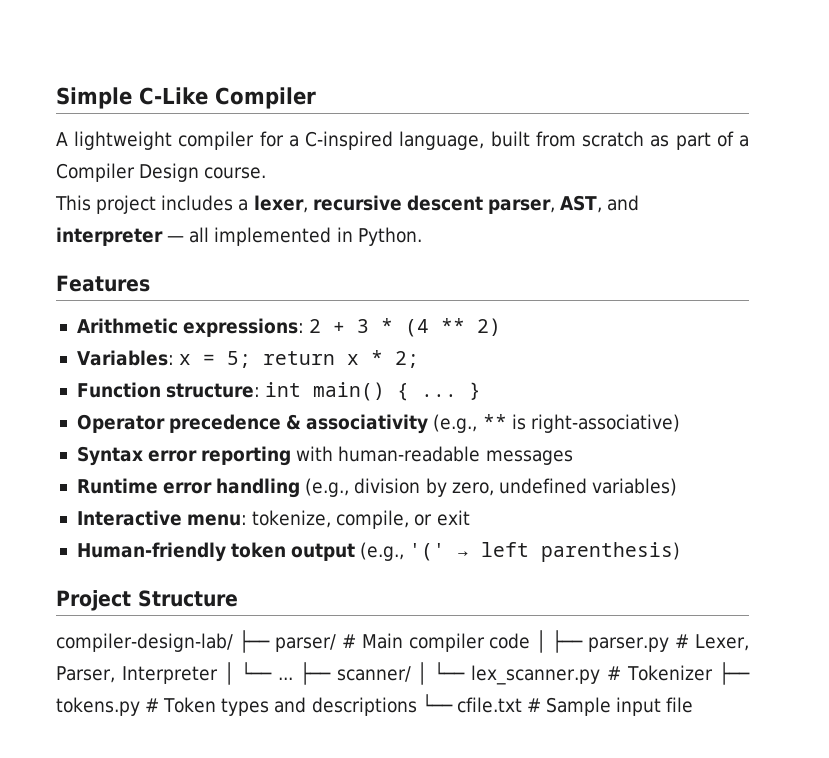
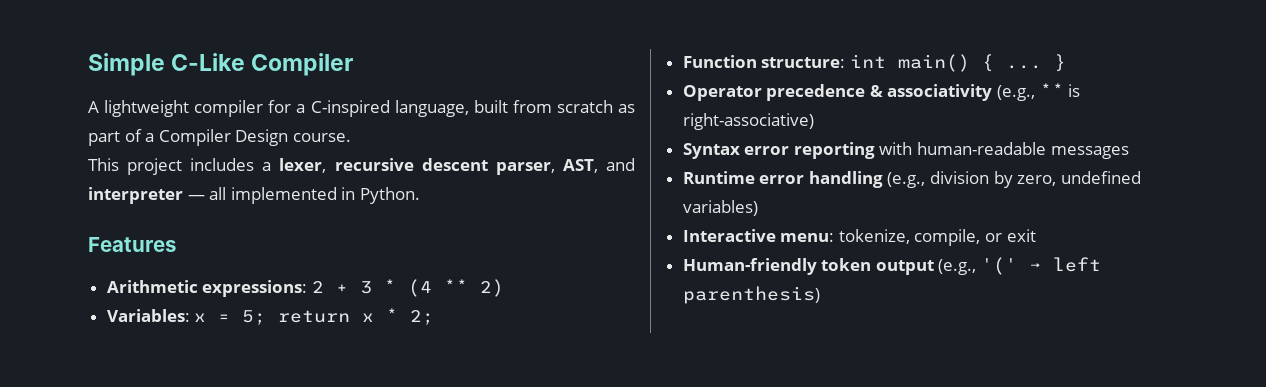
[56,590,238,611] [56,630,750,653] [56,662,751,685] [56,694,694,716] // Project Structure // compiler-design-lab/ ├── parser/ # Main compiler code │ ├── parser.py # Lexer, Parser, Interpreter │ └── ... ├── scanner/ │ └── lex_scanner.py # Tokenizer ├── tokens.py # Token types and descriptions └── cfile.txt # Sample input file -> (820, 295) none

